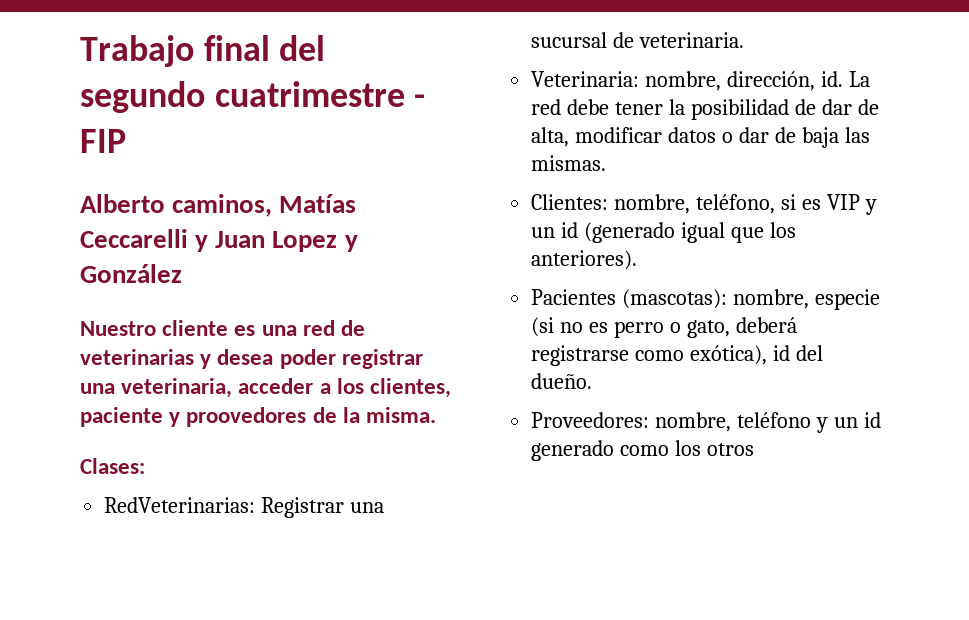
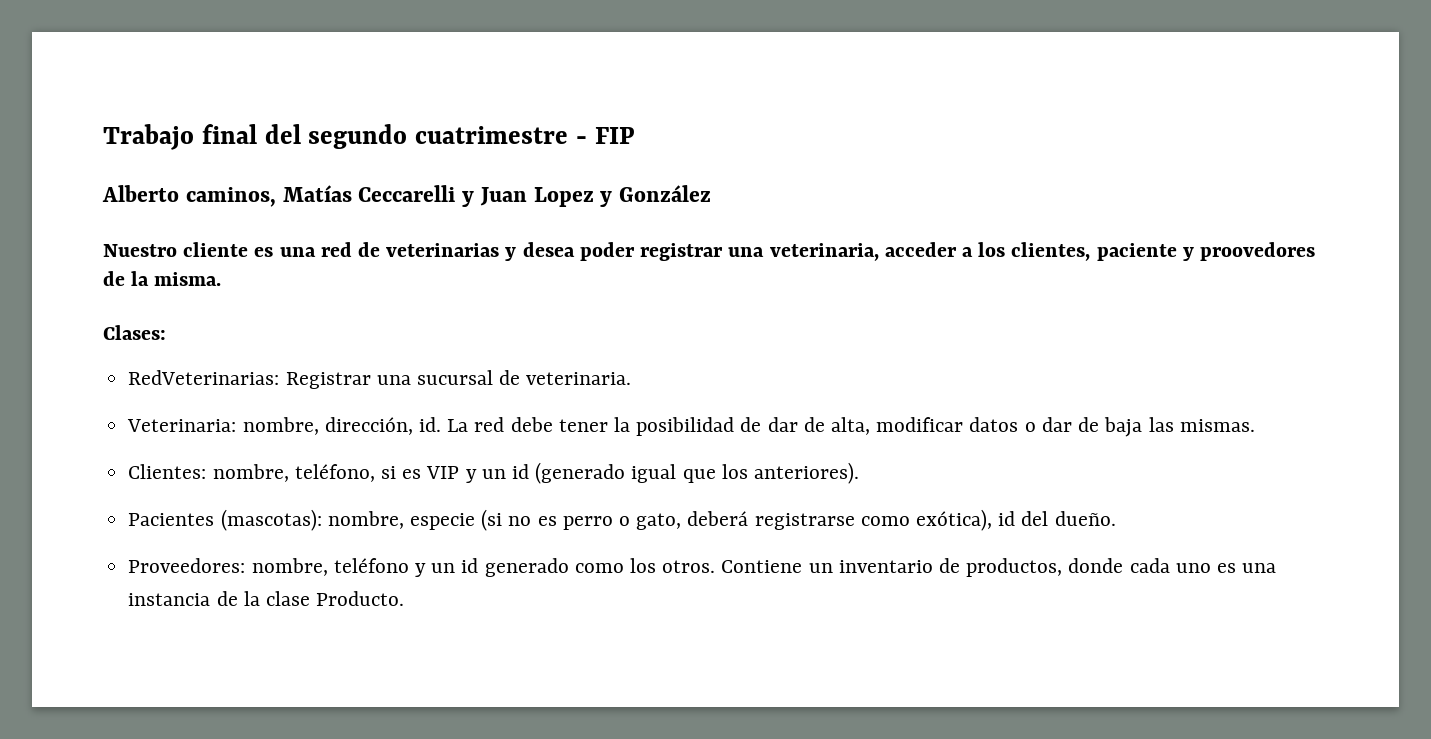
[707,443,755,456] otros -> [662,558,1277,577] [128,591,405,606] otros. Contiene un inventario de productos, donde cada uno es una instancia de la clase Producto.

